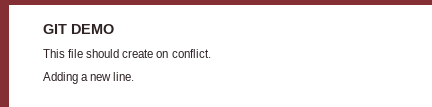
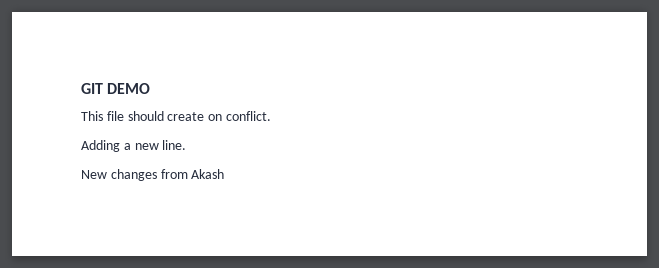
(135, 76) none -> [81,169,225,181] // New changes from Akash

